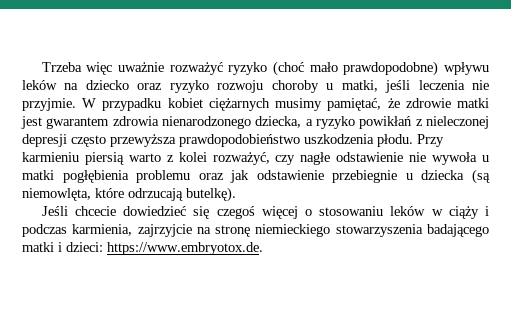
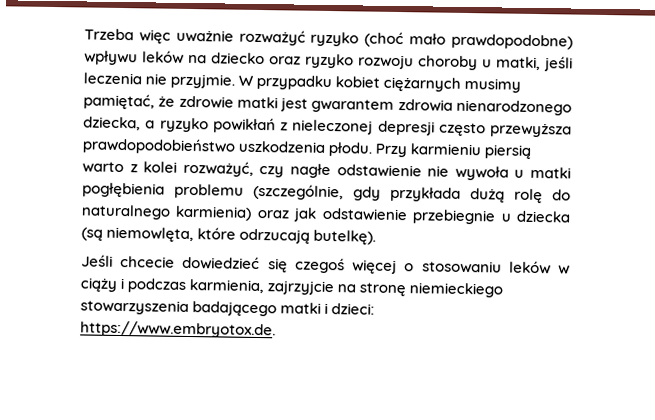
(191, 176) none -> [253,183,571,204] [81,204,253,221] (szczególnie, gdy przykłada dużą rolę do naturalnego karmienia)

